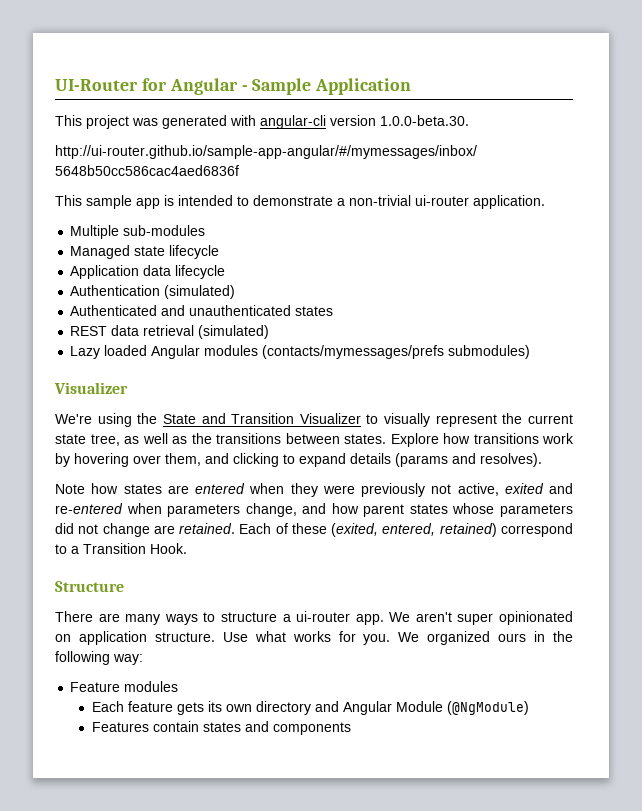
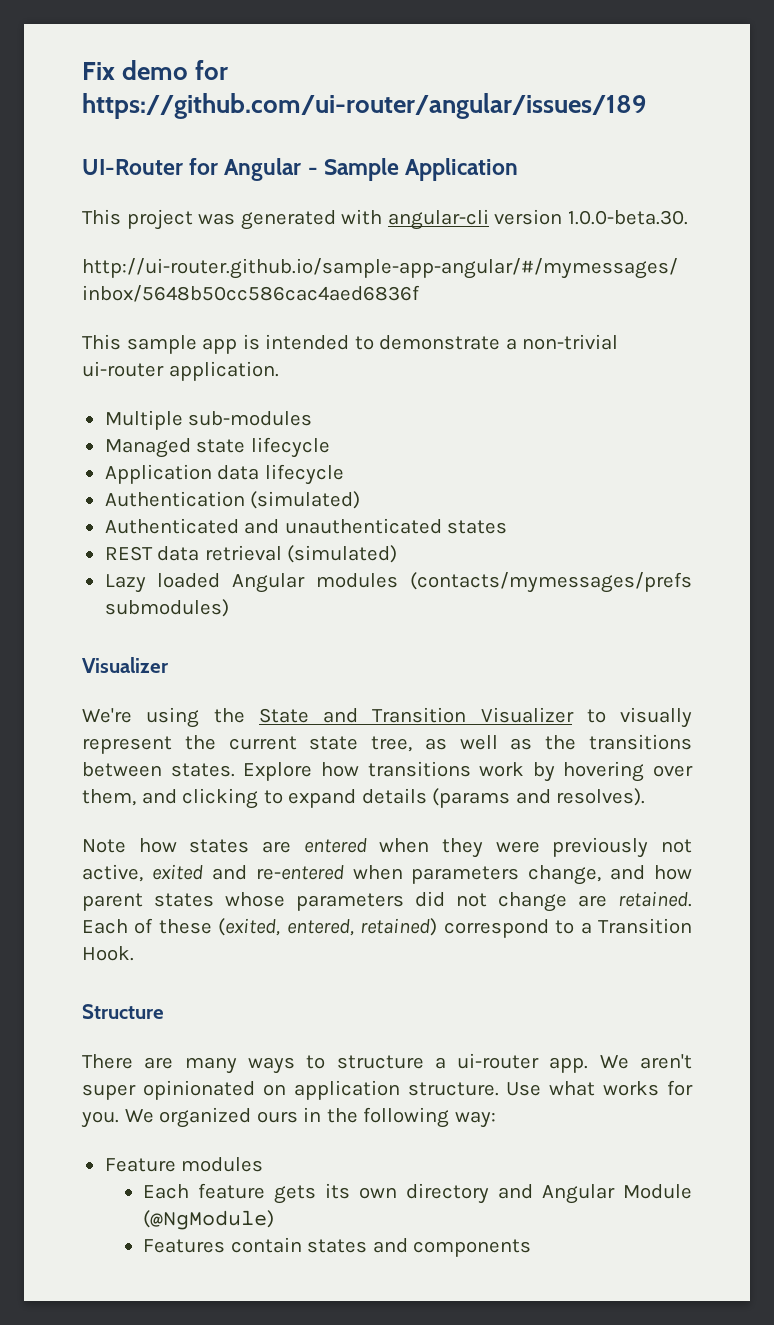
(55, 85) none -> [82,60,229,80] [82,93,647,119] Fix demo for https://github.com/ui-router/angular/issues/189 //

